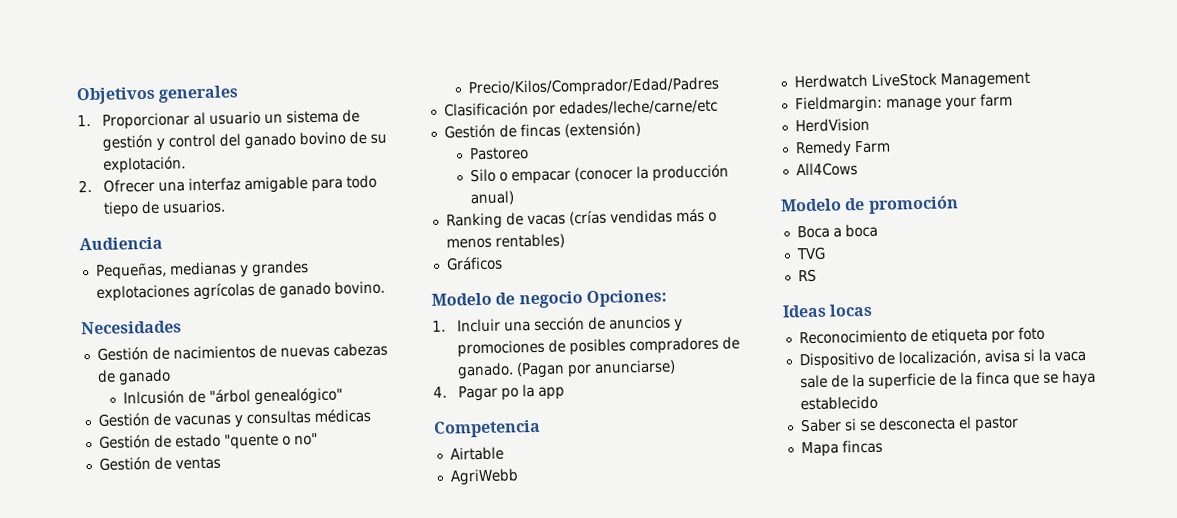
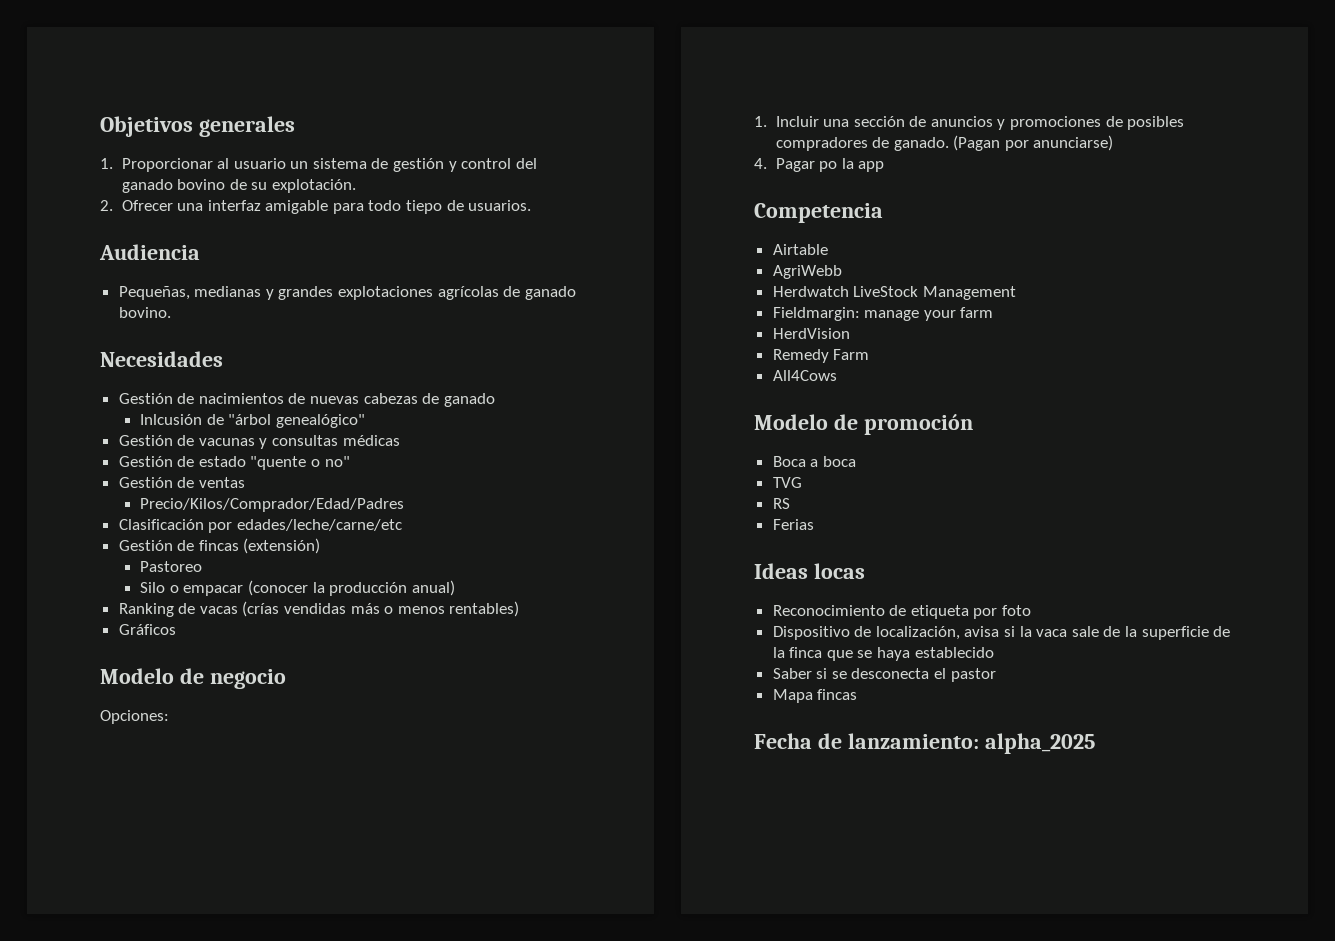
(583, 300) none -> (286, 679) //
(817, 275) none -> [772,519,814,530] // Ferias
(883, 446) none -> [754,733,1095,754] // Fecha de lanzamiento: alpha_2025

